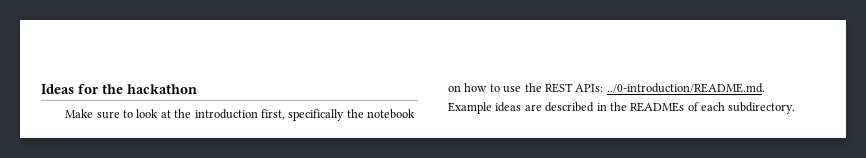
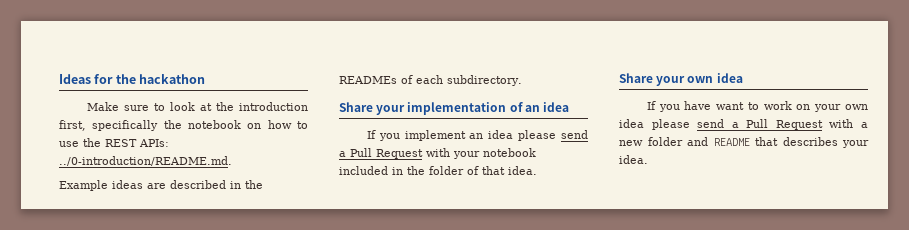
(796, 108) none -> [339,102,570,115] [366,130,588,141] [339,148,536,159] [339,166,537,175] [619,73,743,86] [646,101,868,112] [619,119,868,130] [619,137,869,148] [619,155,648,164] // Share your implementation of an idea // If you implement an idea please send a Pull Request with your notebook included in the folder of that idea. // Share your own idea // If you have want to work on your own idea please send a Pull Request with a new folder and README that describes your idea.

